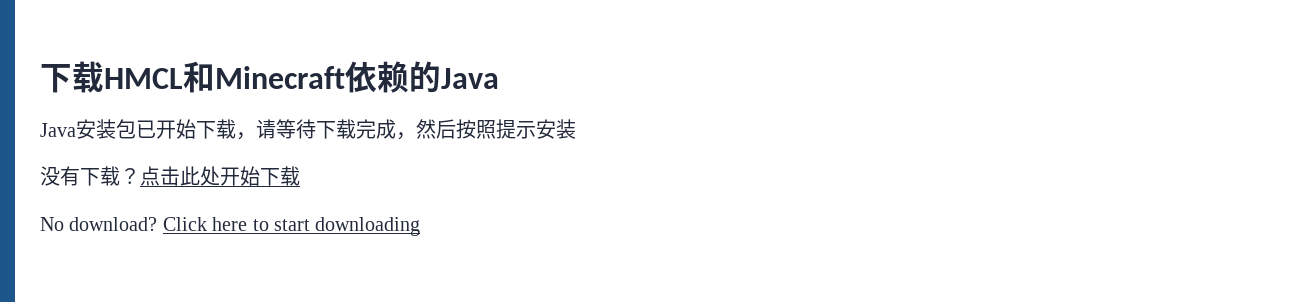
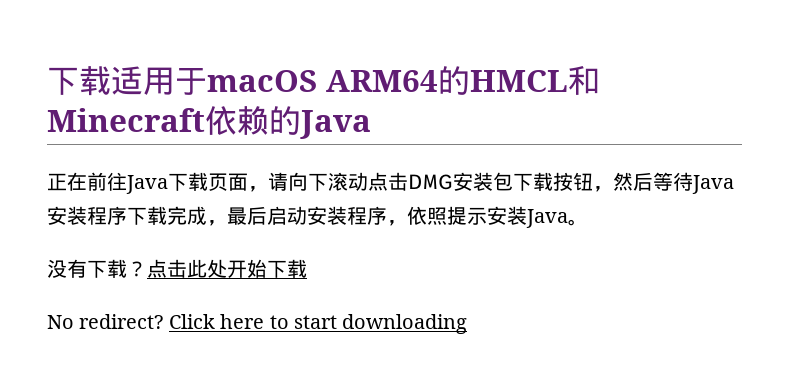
[40,61,104,93] 下载 -> [47,66,470,96] 下载适用于macOS ARM64的
[40,119,476,140] Java安装包已开始下载，请等待下载完成，然后按 -> [47,172,734,194] [47,206,427,226] 正在前往Java下载页面，请向下滚动点击DMG安装包下载按钮，然后等待Java安装程序下载完成，最后启动安装程序，依
(576, 129) none -> [526,209,588,228] Java。
[69,217,158,231] download? -> [79,314,164,329] redirect?

